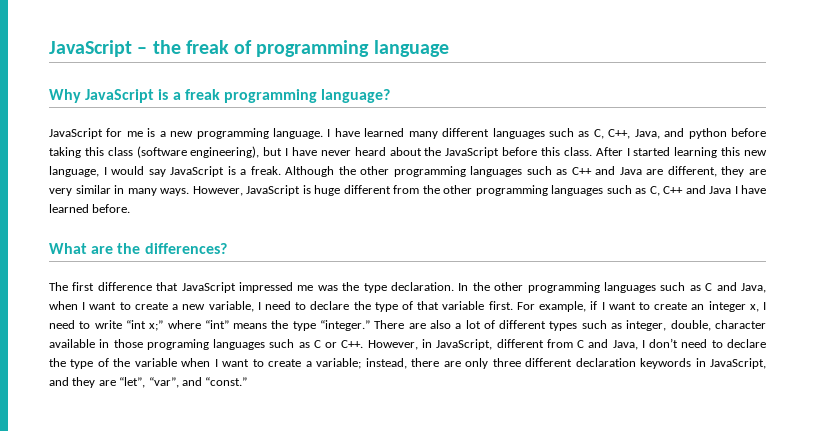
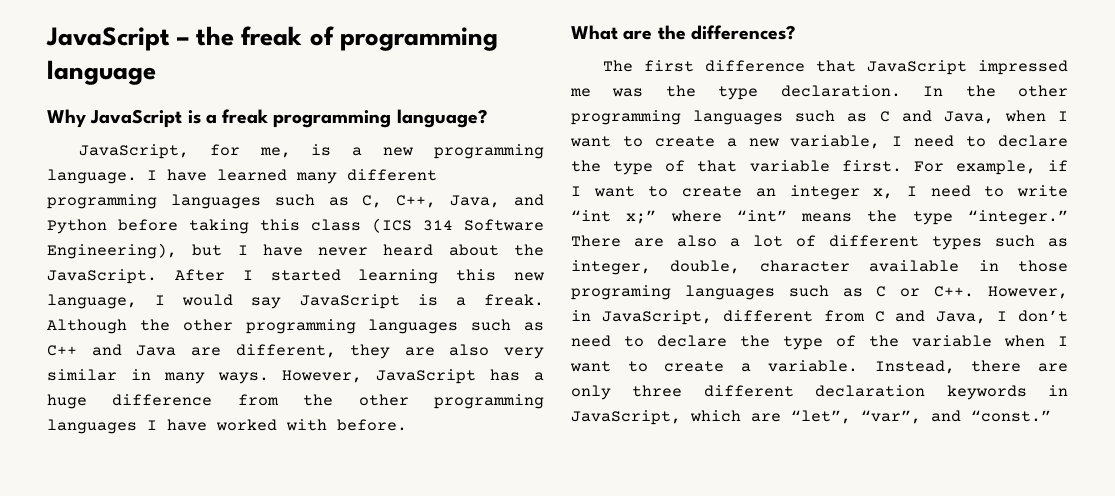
[49,128,143,139] JavaScript for me -> [78,144,291,159] JavaScript, for me,
(490, 132) none -> [47,194,157,209] programming
[688,128,727,139] python -> [47,219,107,234] Python
[136,146,260,158] (software engineering), -> [372,218,544,233] [47,243,177,259] (ICS 314 Software Engineering),
[445,147,592,158] JavaScript before this class. -> [47,269,157,284] JavaScript.
(766, 172) none -> [449,344,490,356] also
[302,185,391,196] is huge different -> [490,369,544,381] [47,394,213,409] has a huge difference
[606,185,766,196] [49,204,89,213] such as C, C++ and Java I have learned -> [147,419,327,431] I have worked with
[316,358,407,369] variable; instead, -> [767,360,955,374] variable. Instead,
[49,377,96,388] and they -> [690,410,741,422] which

